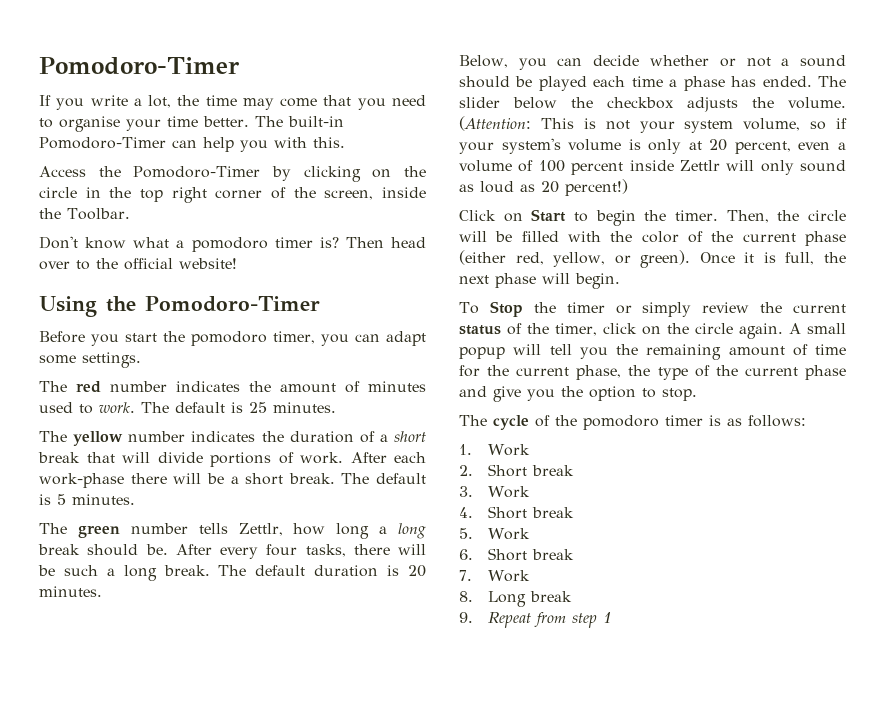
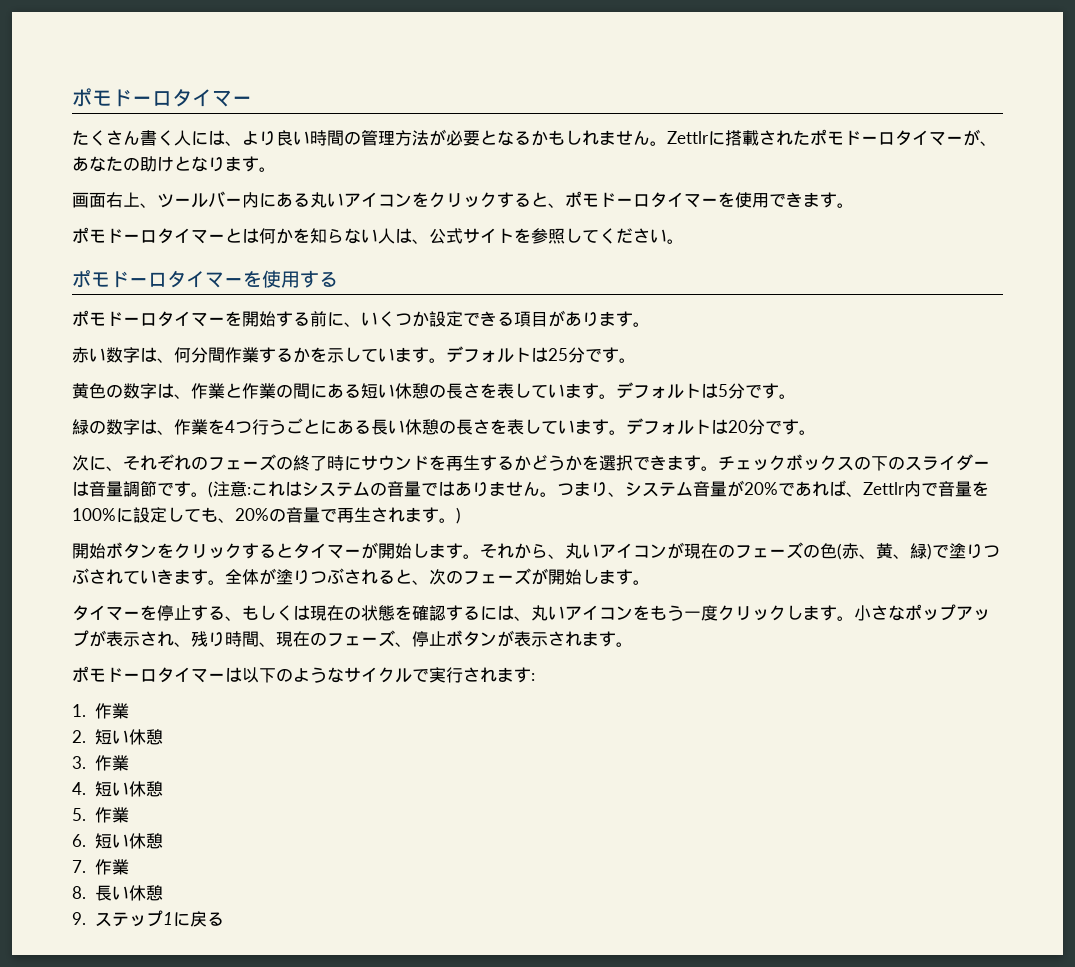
[39,57,240,75] [39,95,426,110] [39,116,344,132] [39,137,345,152] [39,166,427,182] [39,187,426,203] [39,208,130,220] [39,236,426,252] [39,258,237,270] [39,296,320,317] [39,331,426,346] [39,352,141,368] [39,381,426,393] [39,402,336,414] [39,431,426,446] [38,452,426,467] [39,473,426,488] [39,494,135,505] [39,523,426,539] [38,544,426,559] [38,565,427,581] [39,586,102,597] [459,55,846,70] [459,76,847,91] [459,97,846,112] [459,116,847,133] [459,138,846,154] [459,160,846,175] [459,179,628,196] [459,209,846,226] [459,231,846,246] [459,250,846,268] [459,273,620,289] [459,301,846,317] [459,323,846,339] [459,344,846,360] [459,365,846,380] [459,386,697,402] [459,415,806,430] Pomodoro-Timer // If you write a lot, the time may come that you need to organise your time better. The built-in Pomodoro-Timer can help you with this. // Access the Pomodoro-Timer by clicking on the circle in the top right corner of the screen, inside the Toolbar. // Don't know what a pomodoro timer is? Then head over to the official website! // Using the Pomodoro-Timer // Before you start the pomodoro timer, you can adapt some settings. // The red number indicates the amount of minutes used to work. The default is 25 minutes. // The yellow number indicates the duration of a short break that will divide portions of work. After each work-phase there will be a short break. The default is 5 minutes. // The green number tells Zettlr, how long a long break should be. After every four tasks, there will be such a long break. The default duration is 20 minutes. // Below, you can decide whether or not a sound should be played each time a phase has ended. The slider below the checkbox adjusts the volume. (Attention: This is not your system volume, so if your system's volume is only at 20 percent, even a volume of 100 percent inside Zettlr will only sound as loud as 20 percent!) // Click on Start to begin the timer. Then, the circle will be filled with the color of the current phase (either red, yellow, or green). Once it is full, the next phase will begin. // To Stop the timer or simply review the current status of the timer, click on the circle again. A small popup will tell you the remaining amount of time for the current phase, the type of the current phase and give you the option to stop. // The cycle of the pomodoro timer is as follows: -> [72,88,252,107] [72,129,997,146] [72,156,276,172] [72,191,854,208] [72,227,684,244] [72,270,338,288] [72,310,650,327] [72,346,636,363] [72,382,796,399] [72,418,816,435] [72,454,990,471] [72,480,989,498] [72,507,461,524] [72,542,1000,560] [72,568,650,585] [72,604,990,621] [72,630,633,647] [72,666,535,683] ポモドーロタイマー // たくさん書く人には、より良い時間の管理方法が必要となるかもしれません。Zettlrに搭載されたポモドーロタイマーが、あなたの助けとなります。 // 画面右上、ツールバー内にある丸いアイコンをクリックすると、ポモドーロタイマーを使用できます。 // ポモドーロタイマーとは何かを知らない人は、公式サイトを参照してください。 // ポモドーロタイマーを使用する // ポモドーロタイマーを開始する前に、いくつか設定できる項目があります。 // 赤い数字は、何分間作業するかを示しています。デフォルトは25分です。 // 黄色の数字は、作業と作業の間にある短い休憩の長さを表しています。デフォルトは5分です。 // 緑の数字は、作業を4つ行うごとにある長い休憩の長さを表しています。デフォルトは20分です。 // 次に、それぞれのフェーズの終了時にサウンドを再生するかどうかを選択できます。チェックボックスの下のスライダーは音量調節です。(注意:これはシステムの音量ではありません。つまり、システム音量が20%であれば、Zettlr内で音量を100%に設定しても、20%の音量で再生されます。) // 開始ボタンをクリックするとタイマーが開始します。それから、丸いアイコンが現在のフェーズの色(赤、黄、緑)で塗りつぶされていきます。全体が塗りつぶされると、次のフェーズが開始します。 // タイマーを停止する、もしくは現在の状態を確認するには、丸いアイコンをもう一度クリックします。小さなポップアップが表示され、残り時間、現在のフェーズ、停止ボタンが表示されます。 // ポモドーロタイマーは以下のようなサイクルで実行されます:
[488,444,531,456] Work -> [94,703,129,719] 作業
[488,464,575,477] Short break -> [94,729,163,745] 短い休憩
[488,486,531,498] Work -> [94,755,129,771] 作業
[488,506,575,519] Short break -> [94,781,163,797] 短い休憩
[488,528,531,540] Work -> [94,807,129,823] 作業
[488,548,575,561] Short break -> [94,833,163,849] 短い休憩
[488,570,531,582] Work -> [94,859,129,875] 作業
[488,591,573,607] Long break -> [94,885,163,901] 長い休憩
[488,612,613,628] Repeat from step 1 -> [94,910,224,927] ステップ1に戻る

